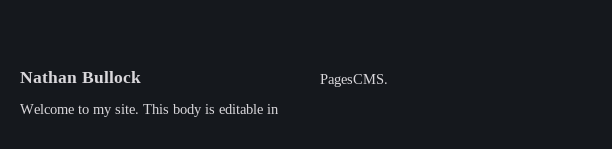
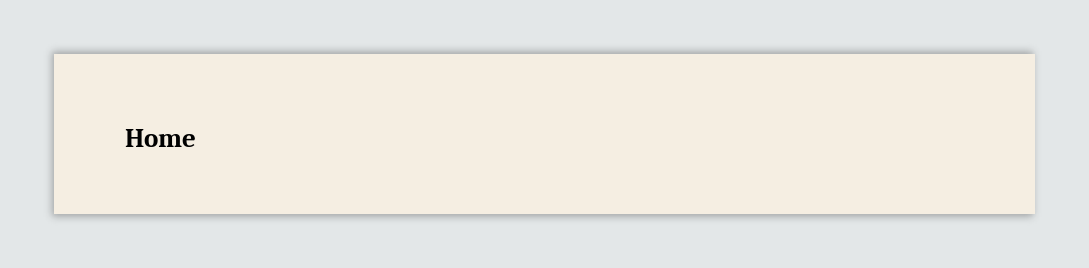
[20,71,141,83] [20,104,279,117] [320,74,388,87] Nathan Bullock // Welcome to my site. This body is editable in PagesCMS. -> [125,129,196,147] Home

